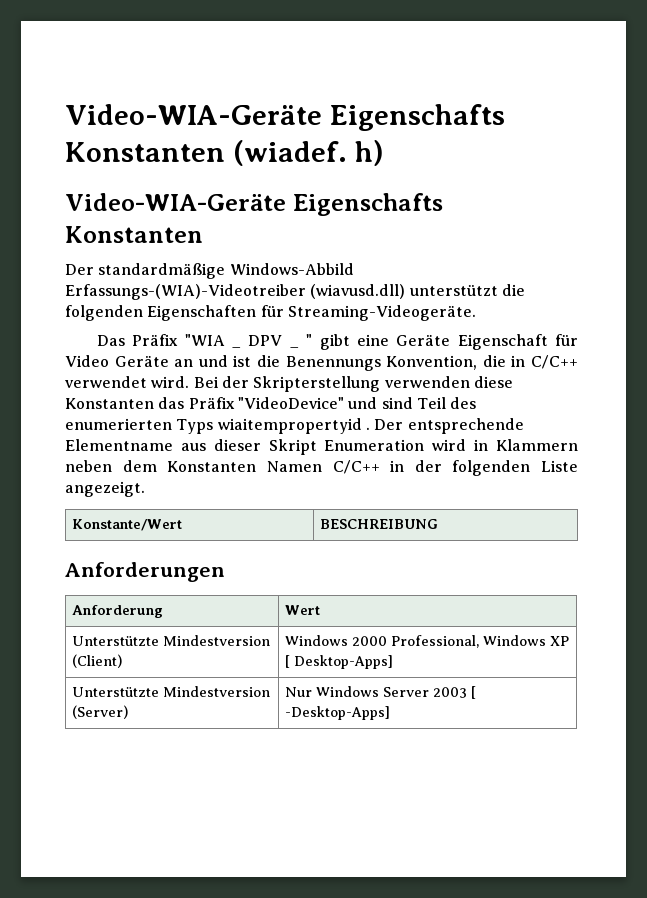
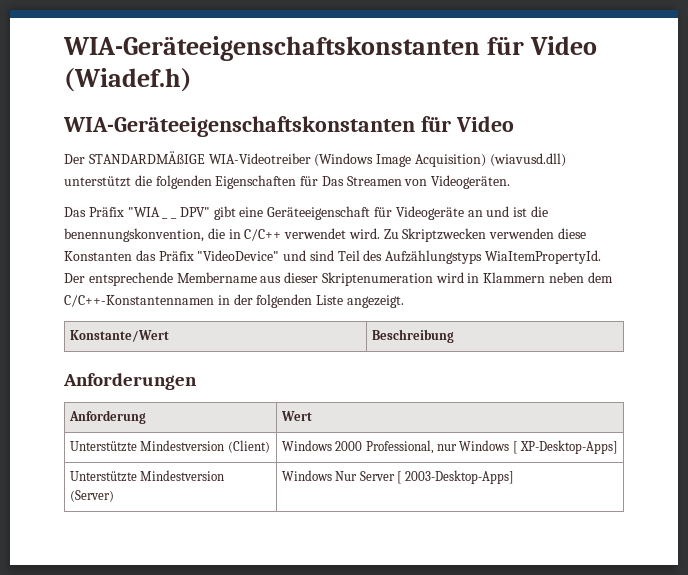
[65,104,505,131] [65,140,384,166] [65,193,443,216] [65,226,203,243] [65,263,354,279] [65,284,306,300] Video-WIA-Geräte Eigenschafts Konstanten (wiadef. h) // Video-WIA-Geräte Eigenschafts Konstanten // Der standardmäßige Windows-Abbild Erfassungs-(WIA)-Videotreiber -> [63,36,597,61] [64,68,192,92] [63,116,514,137] [64,151,486,167] WIA-Geräteeigenschaftskonstanten für Video (Wiadef.h) // WIA-Geräteeigenschaftskonstanten für Video // Der STANDARDMÄßIGE WIA-Videotreiber (Windows Image Acquisition)
[287,305,476,321] Streaming-Videogeräte. -> [321,175,511,189] Das Streamen von Videogeräten.
[248,335,283,346] [289,346,299,348] [306,334,578,350] [65,355,169,367] DPV _ " gibt eine Geräte Eigenschaft für Video Geräte -> [171,217,178,219] [179,206,464,220] _ DPV" gibt eine Geräteeigenschaft für Videogeräte
[285,355,478,371] Benennungs Konvention, -> [64,228,204,242] benennungskonvention,
[193,376,381,392] Bei der Skripterstellung -> [383,228,487,242] Zu Skriptzwecken
[65,418,370,434] enumerierten Typs wiaitempropertyid . -> [385,250,602,264] Aufzählungstyps WiaItemPropertyId.
[65,439,173,451] Elementname -> [176,272,257,283] Membername
[268,439,425,455] Skript Enumeration -> [321,272,433,286] Skriptenumeration
[167,460,380,474] Konstanten Namen C/C++ -> [64,295,214,307] C/C++-Konstantennamen
[319,519,438,529] BESCHREIBUNG -> [371,329,454,343] Beschreibung
[482,635,569,646] [284,655,393,669] Windows XP [ Desktop-Apps] -> [436,440,619,454] nur Windows [ XP-Desktop-Apps]
[284,686,476,699] [284,706,390,720] Nur Windows Server 2003 [ -Desktop-Apps] -> [281,470,515,484] Windows Nur Server [ 2003-Desktop-Apps]

